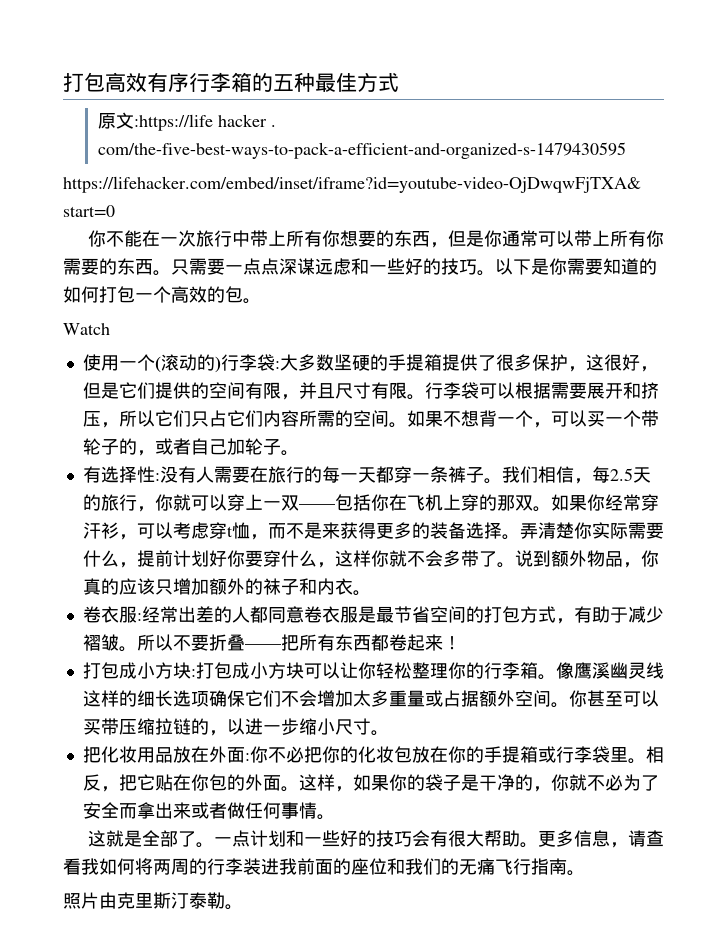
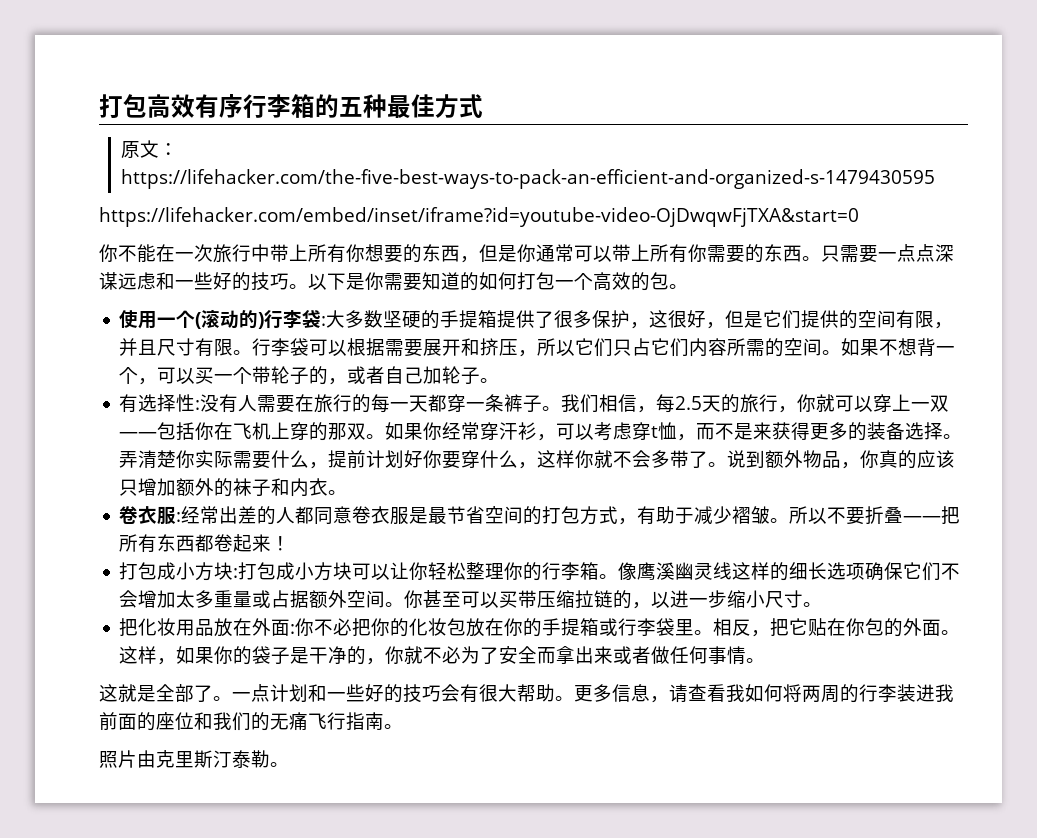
[134,114,277,131] [98,142,627,159] :https://life hacker . com/the-five-best-ways-to-pack-a-efficient-and-organized-s-1479430595 -> [159,143,179,156] [121,169,936,189] ：https://lifehacker.com/the-five-best-ways-to-pack-an-efficient-and-organized-s-1479430595
[63,323,110,335] // Watch -> (688, 286) none

